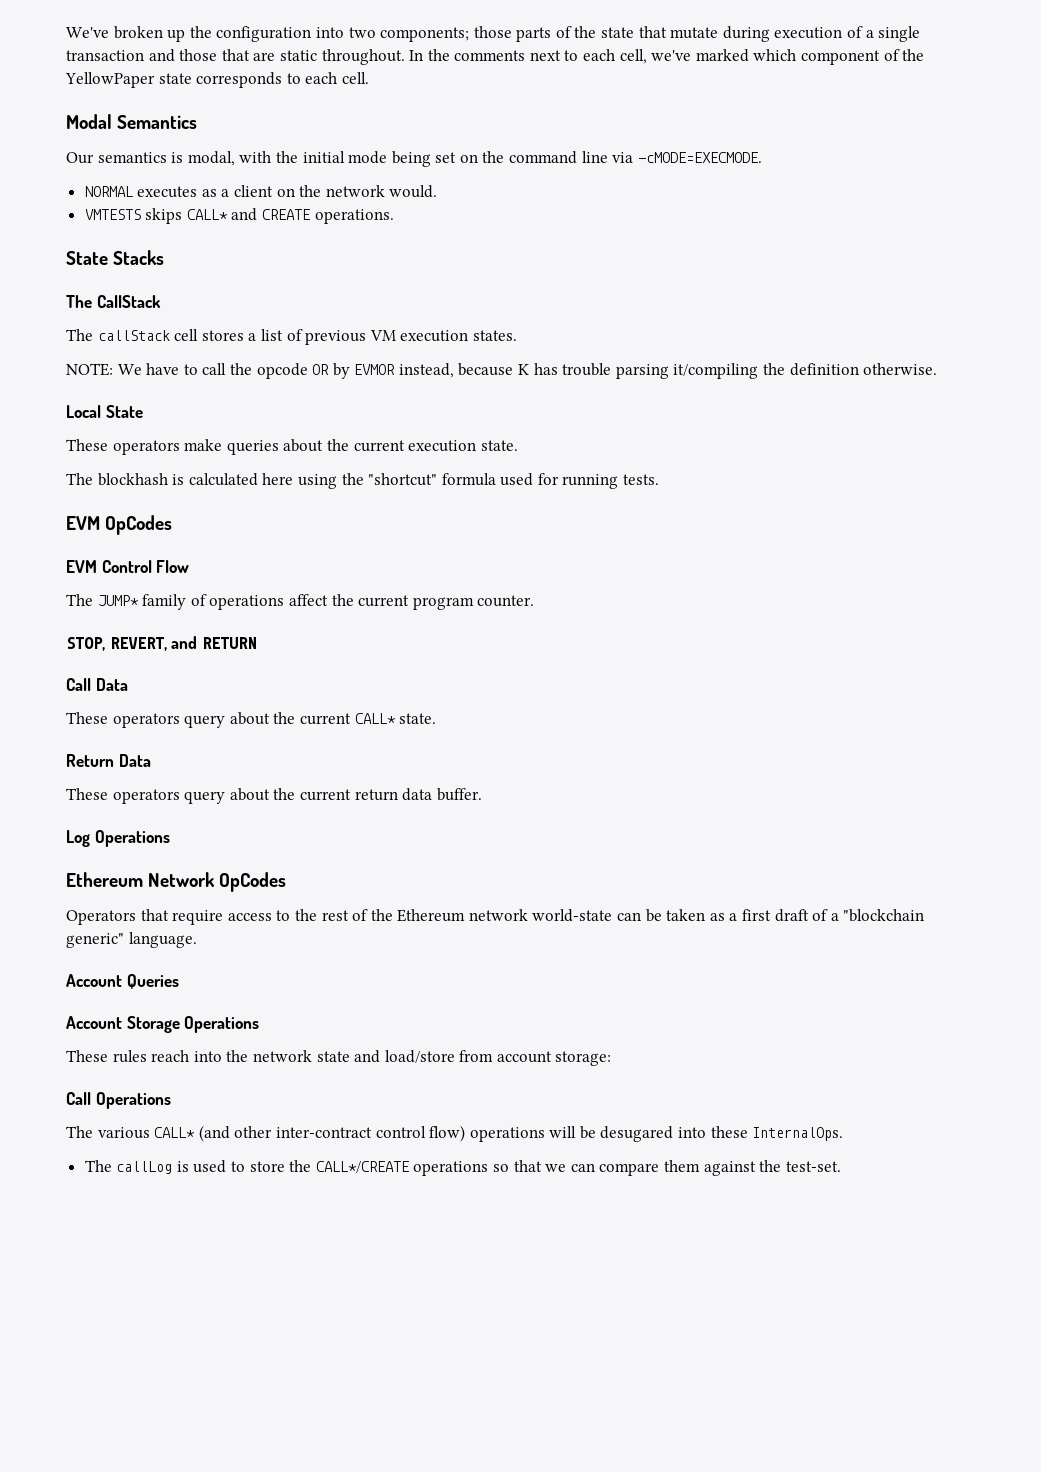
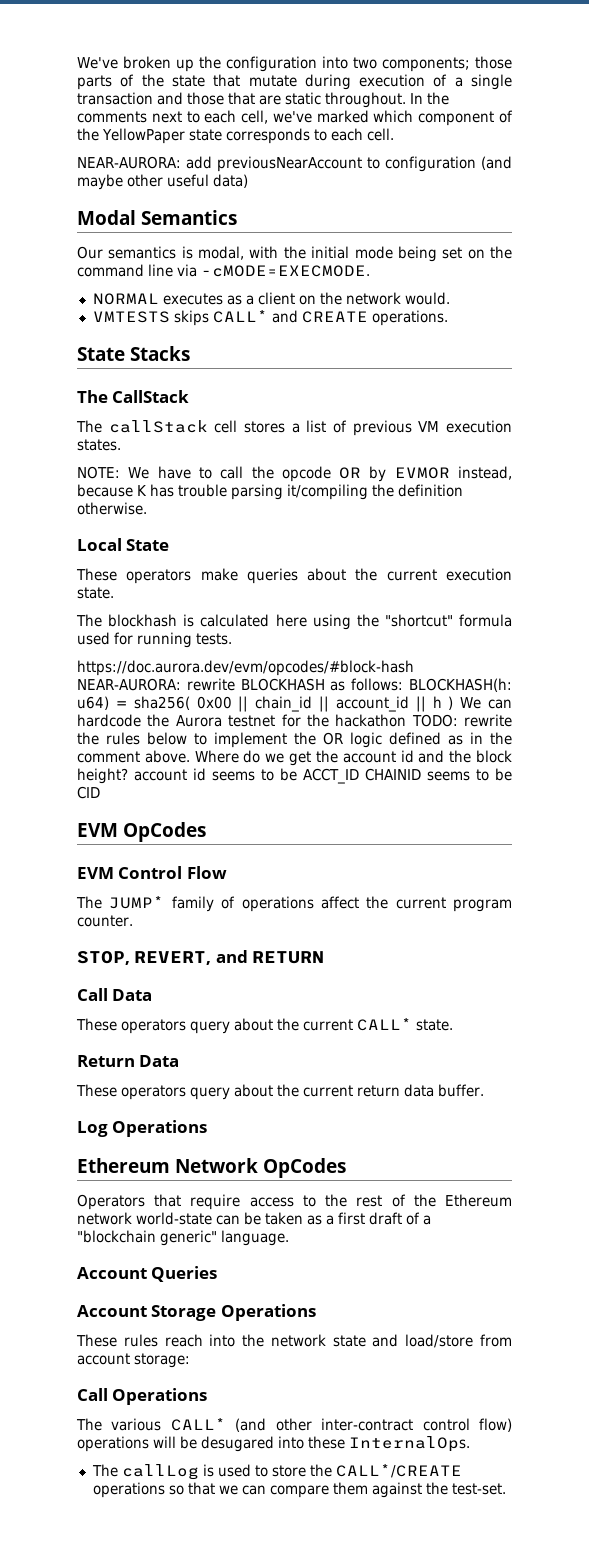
(369, 78) none -> [77,156,512,172] [77,174,248,190] // NEAR-AURORA: add previousNearAccount to configuration (and maybe other useful data)
(660, 479) none -> [77,660,414,676] [77,678,512,692] [77,696,512,712] [77,714,512,727] [77,732,512,748] [77,750,512,766] [77,768,512,784] [77,786,100,799] // https://doc.aurora.dev/evm/opcodes/#block-hash NEAR-AURORA: rewrite BLOCKHASH as follows: BLOCKHASH(h: u64) = sha256( 0x00 || chain_id || account_id || h ) We can hardcode the Aurora testnet for the hackathon TODO: rewrite the rules below to implement the OR logic defined as in the comment above. Where do we get the account id and the block height? account id seems to be ACCT_ID CHAINID seems to be CID

